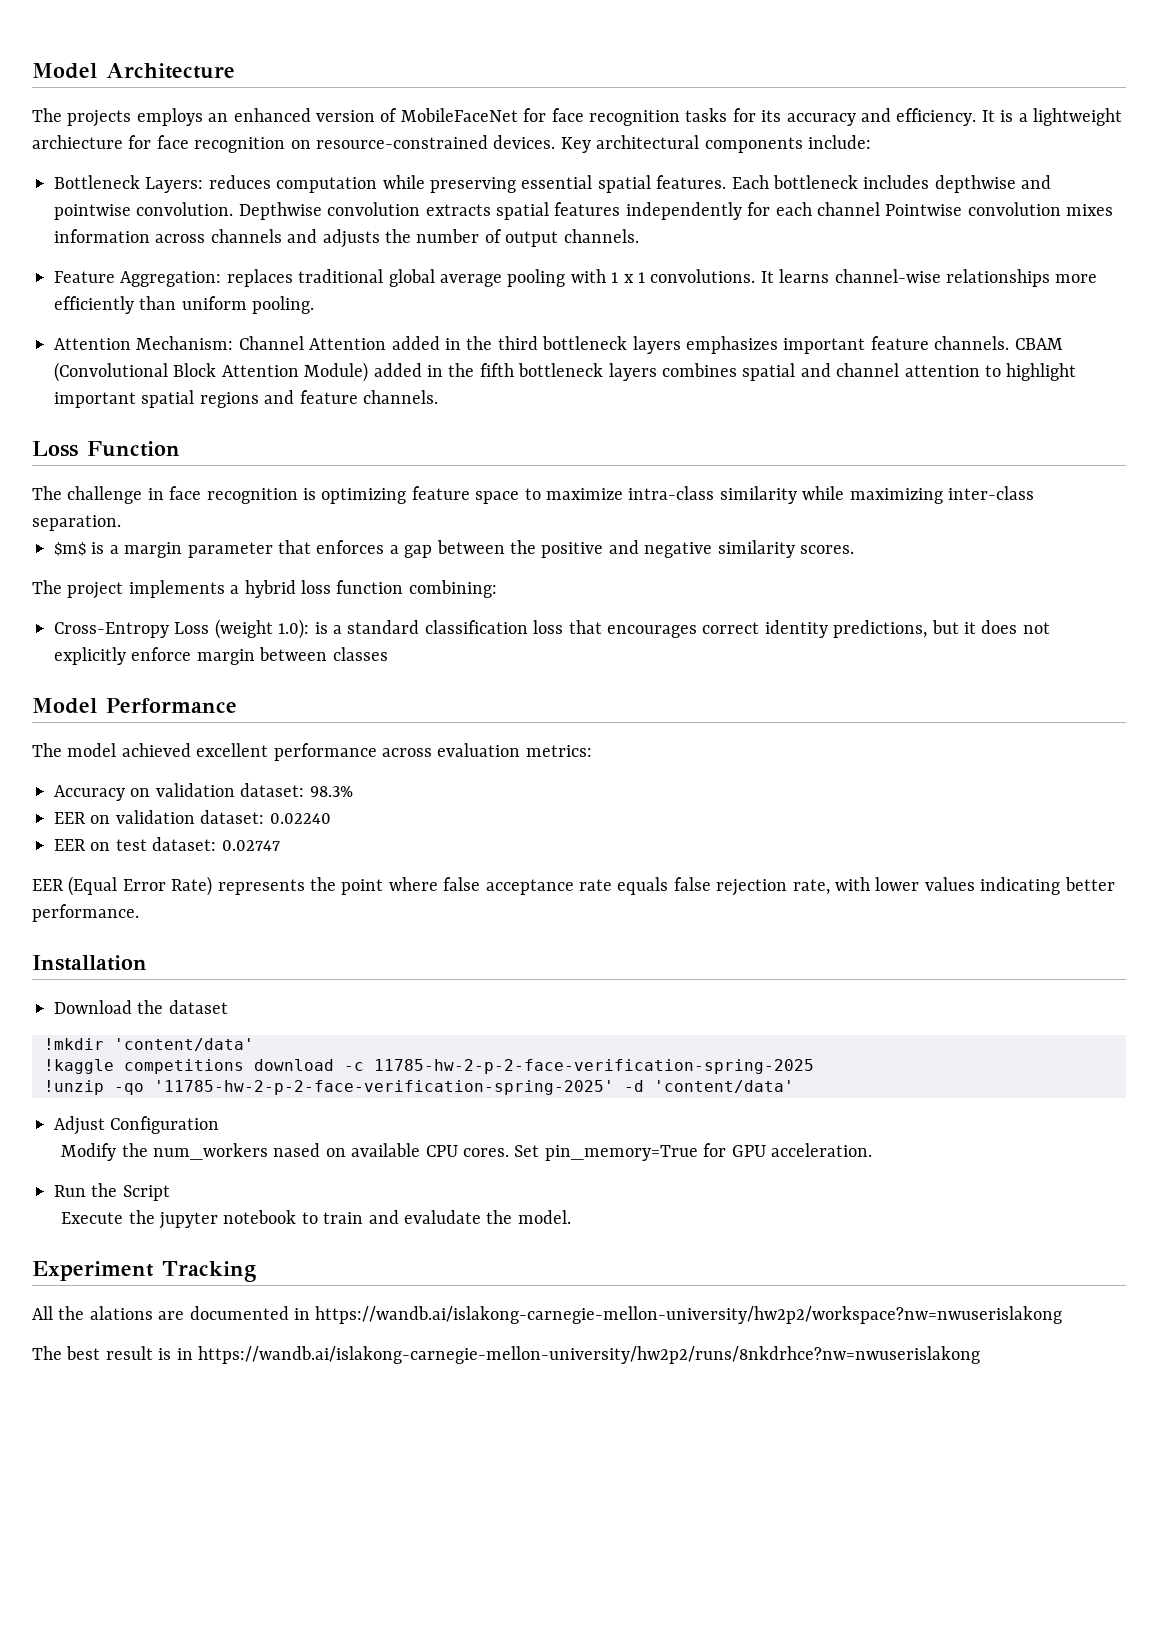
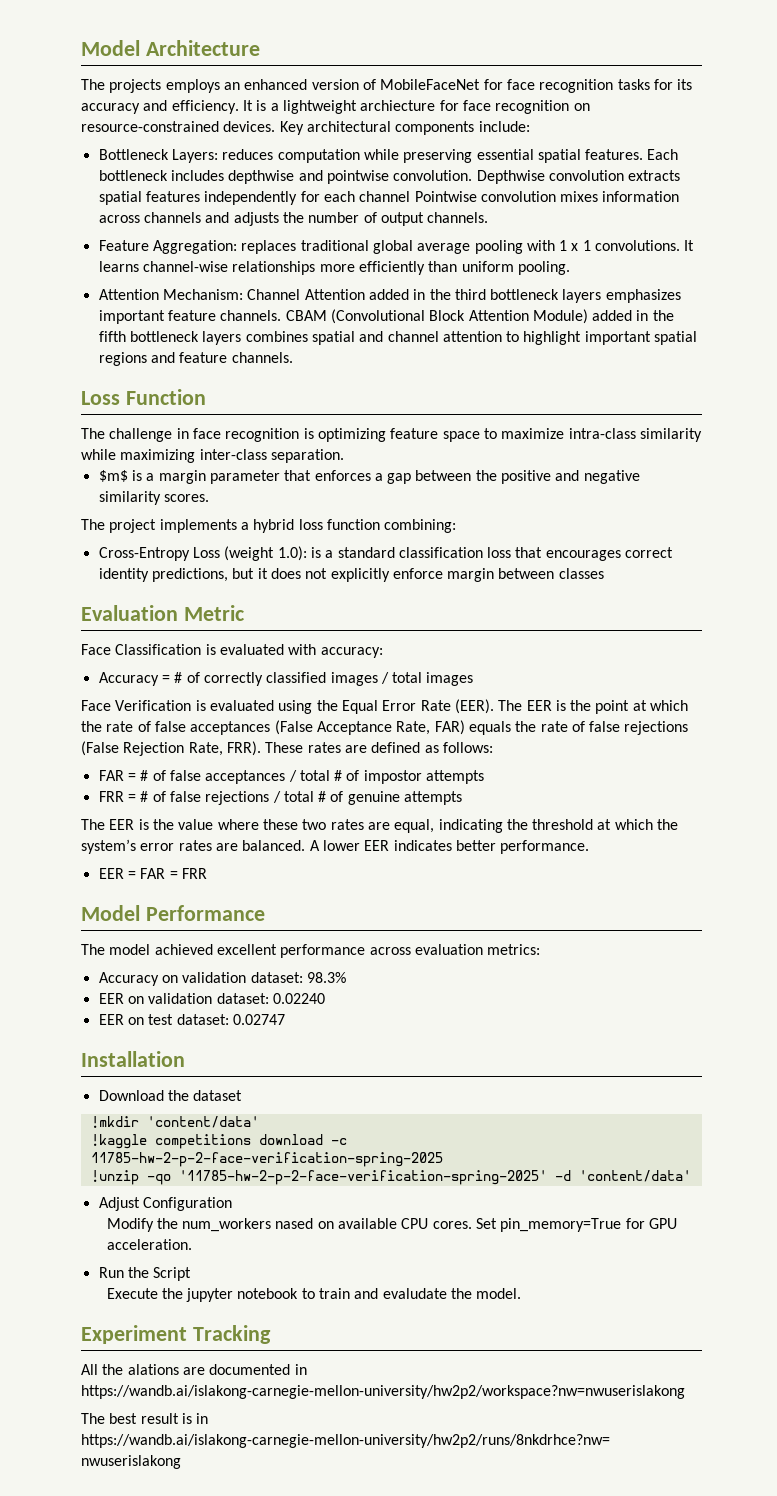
(388, 654) none -> [81,605,244,621] [81,644,383,658] [98,672,474,686] [81,699,689,714] [81,720,689,735] [81,741,493,756] [98,770,485,784] [98,791,463,805] [81,819,679,833] [81,839,590,854] [98,868,207,879] // Evaluation Metric // Face Classification is evaluated with accuracy: // Accuracy = # of correctly classified images / total images // Face Verification is evaluated using the Equal Error Rate (EER). The EER is the point at which the rate of false acceptances (False Acceptance Rate, FAR) equals the rate of false rejections (False Rejection Rate, FRR). These rates are defined as follows: // FAR = # of false acceptances / total # of impostor attempts // FRR = # of false rejections / total # of genuine attempts // The EER is the value where these two rates are equal, indicating the threshold at which the system’s error rates are balanced. A lower EER indicates better performance. // EER = FAR = FRR
[32,876,1115,896] [32,904,139,922] // EER (Equal Error Rate) represents the point where false acceptance rate equals false rejection rate, with lower values indicating better performance. -> (285, 1019) none

